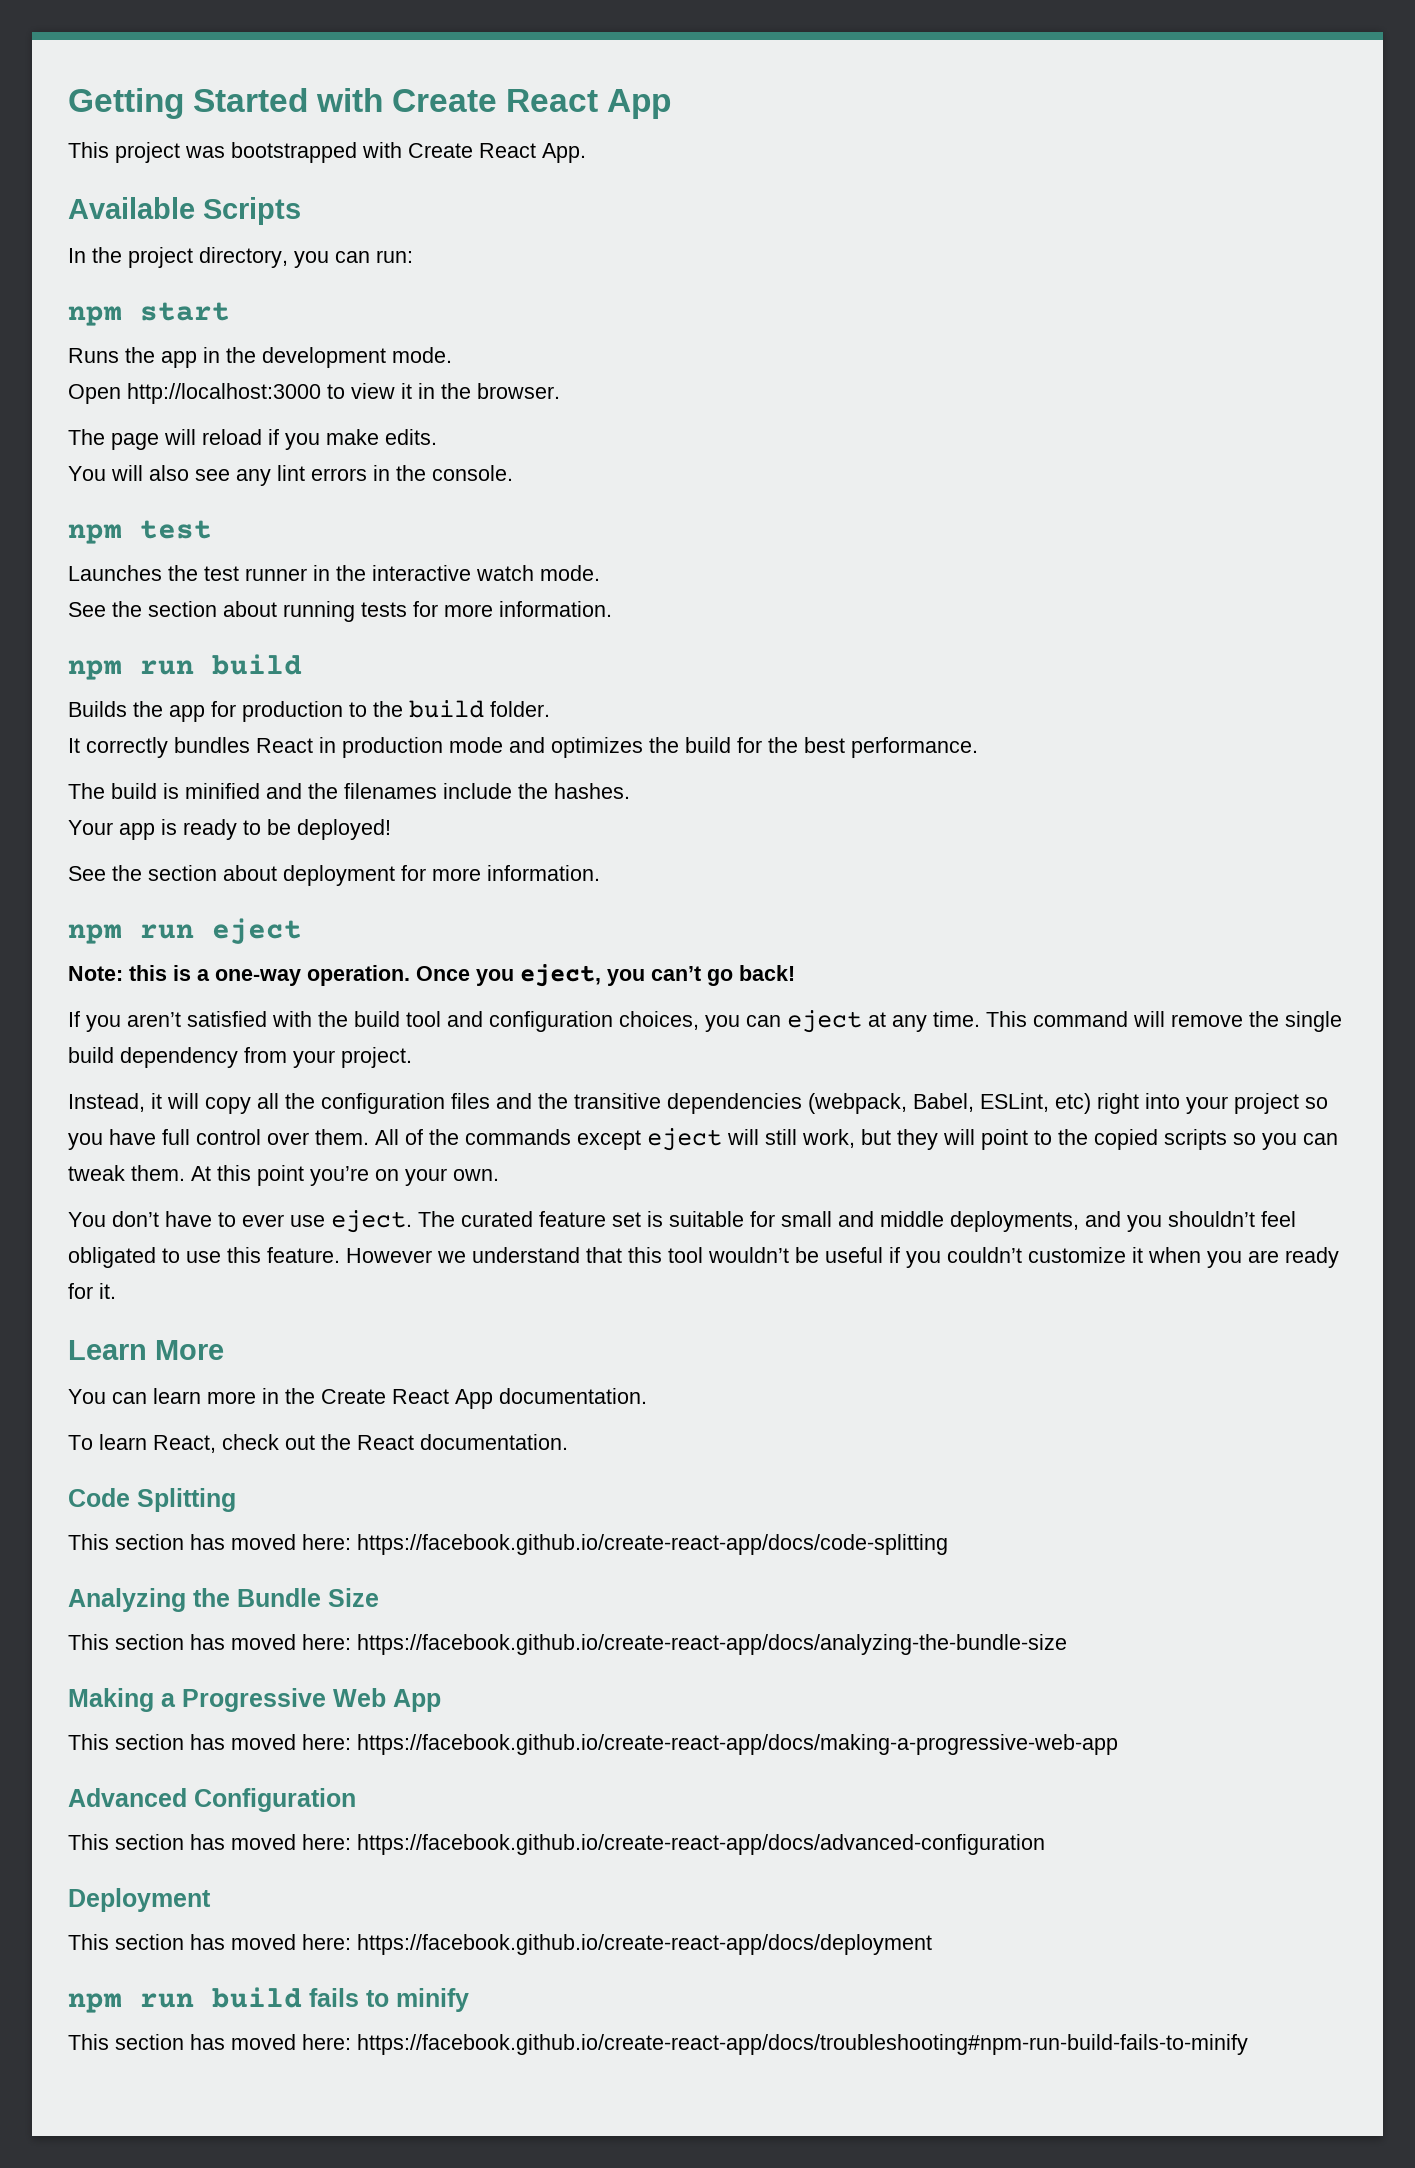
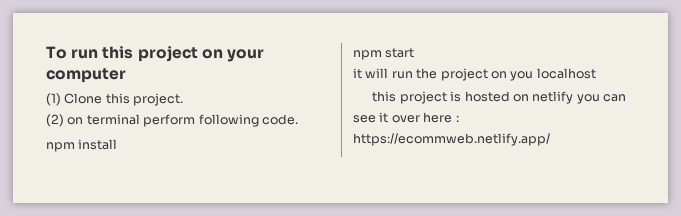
[68,88,672,119] [68,142,586,163] [68,197,301,225] [68,247,413,268] [68,302,230,326] [68,347,452,368] [68,383,560,404] [68,429,437,450] [68,465,513,486] [68,520,212,544] [68,565,600,581] [68,601,612,622] [68,654,302,680] [68,700,550,722] [68,737,978,758] [68,783,630,799] [68,819,391,840] [68,865,600,886] [68,918,302,944] [68,964,795,987] [68,1010,1342,1033] [68,1047,412,1068] [68,1093,1328,1114] [68,1128,1338,1151] [68,1165,499,1186] [68,1210,1296,1233] [68,1247,1339,1268] [68,1283,116,1299] [68,1340,224,1360] [68,1388,647,1409] [68,1434,568,1453] [68,1488,236,1512] [68,1534,948,1555] [68,1588,379,1612] [68,1634,1067,1655] [68,1688,441,1712] [68,1734,1118,1755] [68,1788,356,1812] [68,1834,1045,1855] [68,1888,211,1912] [68,1934,932,1955] [68,1987,469,2013] [68,2034,1248,2055] Getting Started with Create React App // This project was bootstrapped with Create React App. // Available Scripts // In the project directory, you can run: // npm start // Runs the app in the development mode. // Open http://localhost:3000 to view it in the browser. // The page will reload if you make edits. // You will also see any lint errors in the console. // npm test // Launches the test runner in the interactive watch mode. // See the section about running tests for more information. // npm run build // Builds the app for production to the build folder. // It correctly bundles React in production mode and optimizes the build for the best performance. // The build is minified and the filenames include the hashes. // Your app is ready to be deployed! // See the section about deployment for more information. // npm run eject // Note: this is a one-way operation. Once you eject, you can’t go back! // If you aren’t satisfied with the build tool and configuration choices, you can eject at any time. This command will remove the single build dependency from your project. // Instead, it will copy all the configuration files and the transitive dependencies (webpack, Babel, ESLint, etc) right into your project so you have full control over them. All of the commands except eject will still work, but they will point to the copied scripts so you can tweak them. At this point you’re on your own. // You don’t have to ever use eject. The curated feature set is suitable for small and middle deployments, and you shouldn’t feel obligated to use this feature. However we understand that this tool wouldn’t be useful if you couldn’t customize it when you are ready for it. // Learn More // You can learn more in the Create React App documentation. // To learn React, check out the React documentation. // Code Splitting // This section has moved here: https://facebook.github.io/create-react-app/docs/code-splitting // Analyzing the Bundle Size // This section has moved here: https://facebook.github.io/create-react-app/docs/analyzing-the-bundle-size // Making a Progressive Web App // This section has moved here: https://facebook.github.io/create-react-app/docs/making-a-progressive-web-app // Advanced Configuration // This section has moved here: https://facebook.github.io/create-react-app/docs/advanced-configuration // Deployment // This section has moved here: https://facebook.github.io/create-react-app/docs/deployment // npm run build fails to minify // This section has moved here: https://facebook.github.io/create-react-app/docs/troubleshooting#npm-run-build-fails-to-minify -> [46,46,264,62] [46,68,126,83] [46,93,184,106] [46,114,298,127] [46,139,118,152] [353,48,415,60] [353,68,596,81] [372,91,627,104] [353,112,459,123] [353,133,550,146] To run this project on your computer // (1) Clone this project. // (2) on terminal perform following code. // npm install // npm start // it will run the project on you localhost // this project is hosted on netlify you can see it over here : https://ecommweb.netlify.app/

